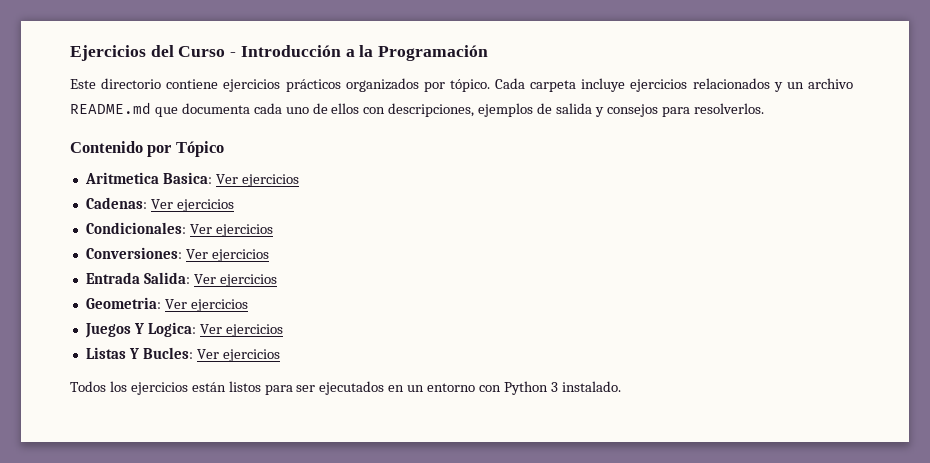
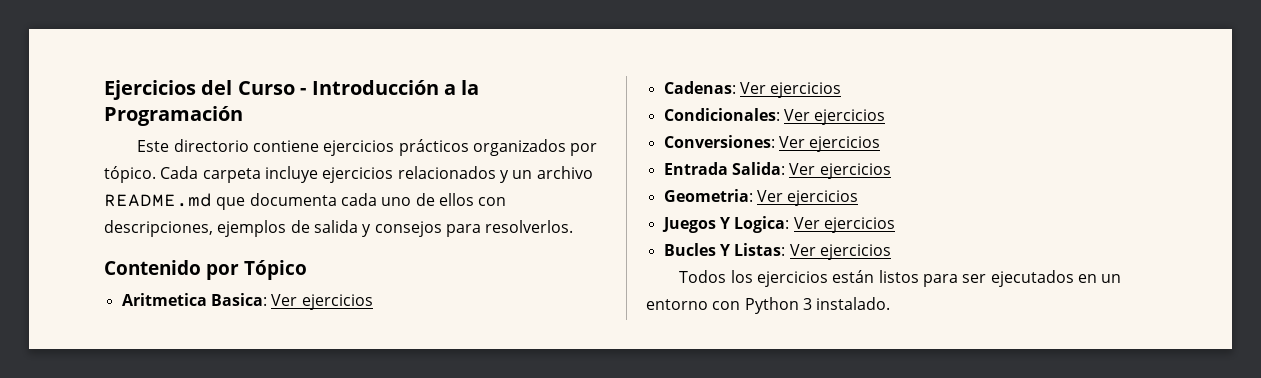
[85,347,193,359] Listas Y Bucles: -> [663,243,786,256] Bucles Y Listas:

